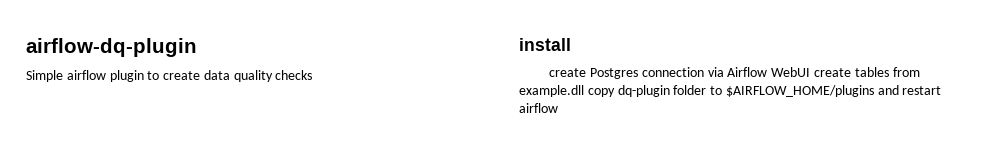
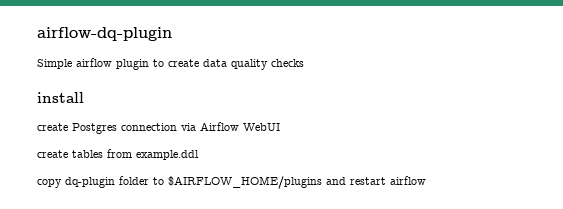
(811, 72) none -> (280, 127) //
[519,85,584,97] example.dll -> [136,150,199,160] example.ddl //

